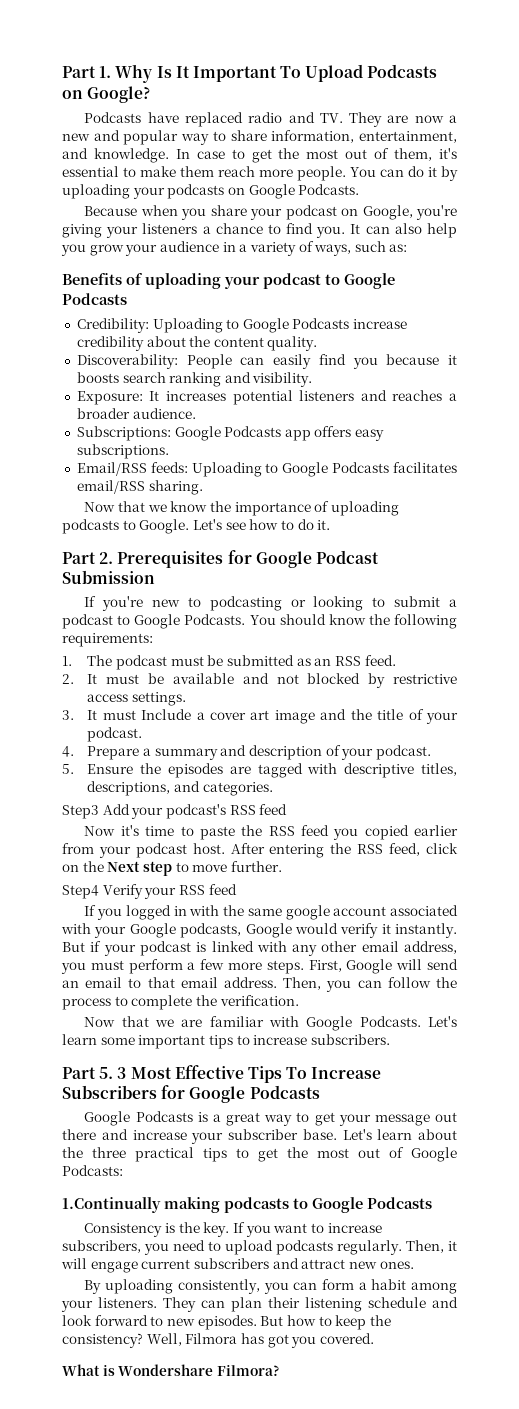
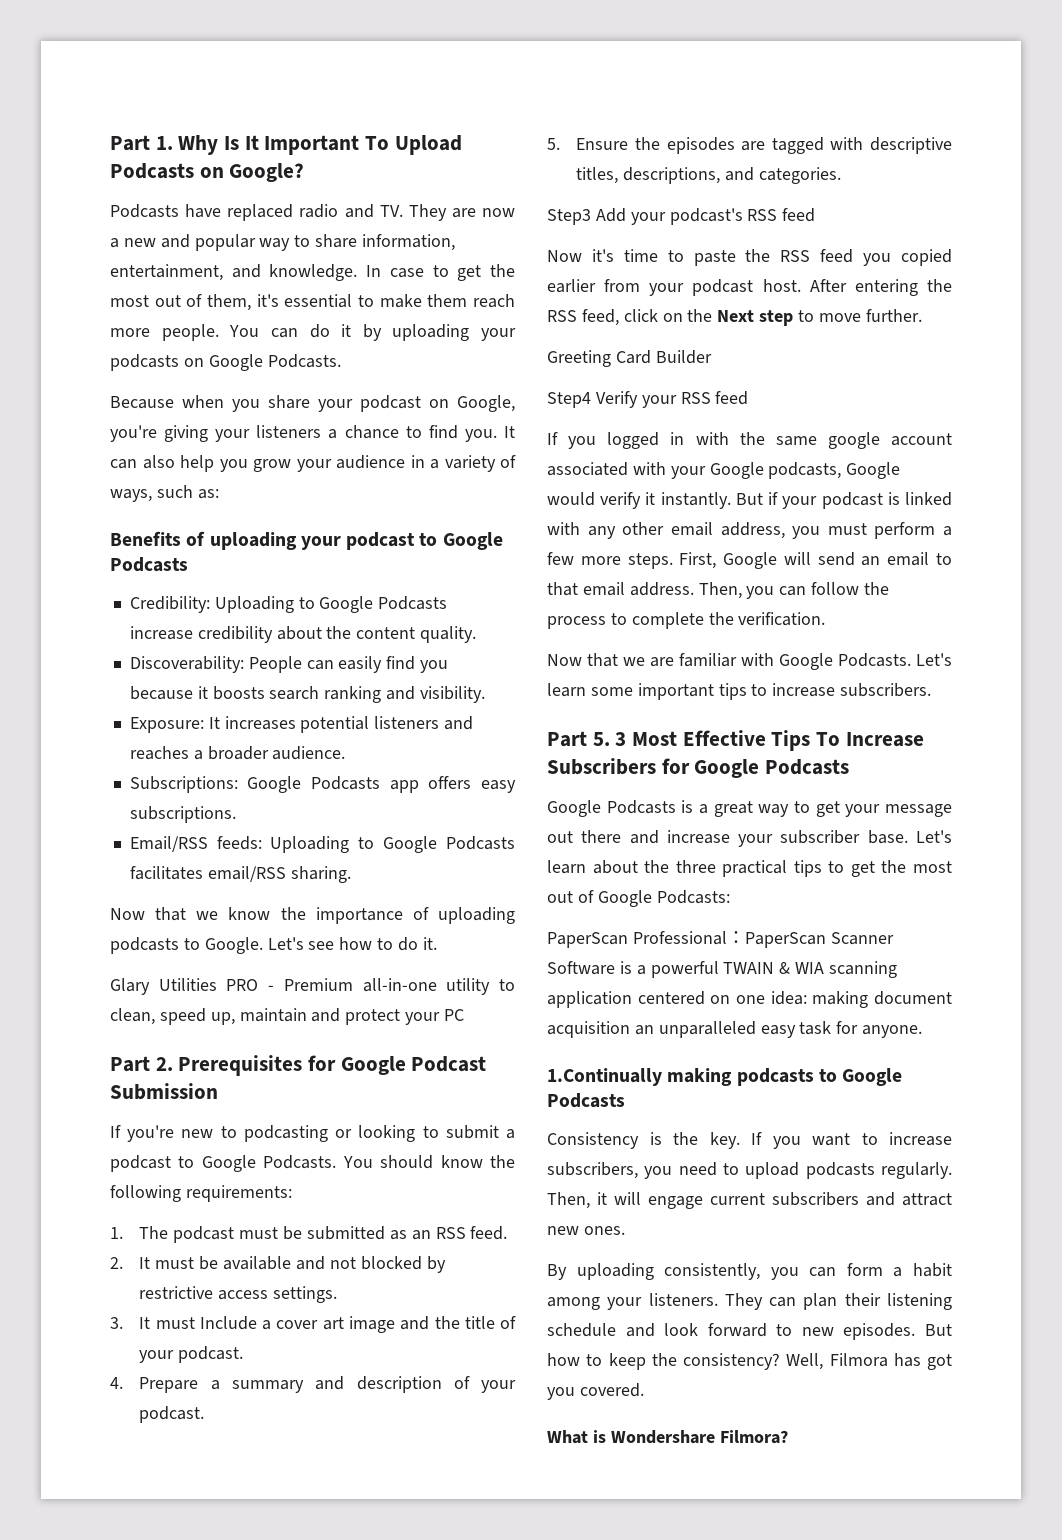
(331, 525) none -> [110,978,515,995] [110,1008,465,1025] // Glary Utilities PRO - Premium all-in-one utility to clean, speed up, maintain and protect your PC
(282, 866) none -> [547,350,712,367] // Greeting Card Builder
(123, 1170) none -> [547,931,894,948] [547,961,898,978] [547,991,953,1008] [547,1021,923,1038] // PaperScan Professional：PaperScan Scanner Software is a powerful TWAIN & WIA scanning application centered on one idea: making document acquisition an unparalleled easy task for anyone.

